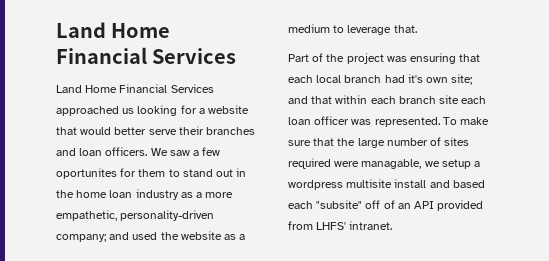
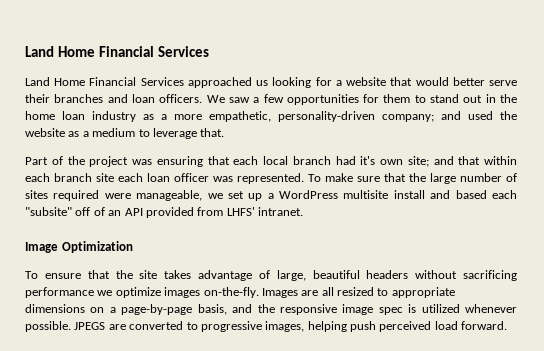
[56,168,117,179] oportunites -> [286,94,359,105] opportunities
[361,159,481,169] [288,180,343,190] managable, we setup a wordpress -> [136,190,339,201] manageable, we set up a WordPress
(393, 225) none -> [25,241,133,253] [25,270,517,281] [25,287,455,298] [25,304,517,315] [25,321,508,332] // Image Optimization // To ensure that the site takes advantage of large, beautiful headers without sacrificing performance we optimize images on-the-fly. Images are all resized to appropriate dimensions on a page-by-page basis, and the responsive image spec is utilized whenever possible. JPEGS are converted to progressive images, helping push perceived load forward.

